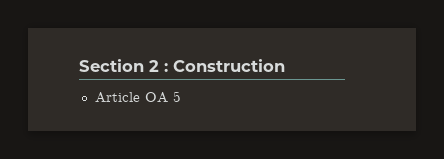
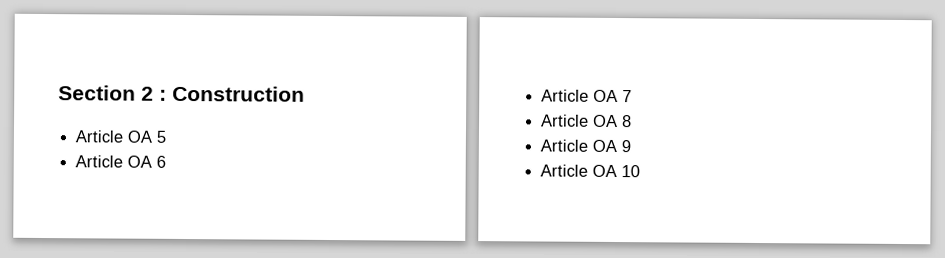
(181, 96) none -> [75,155,167,168] [541,89,633,103] [541,114,633,128] [540,139,632,153] [540,164,641,178] // Article OA 6 // Article OA 7 // Article OA 8 // Article OA 9 // Article OA 10

